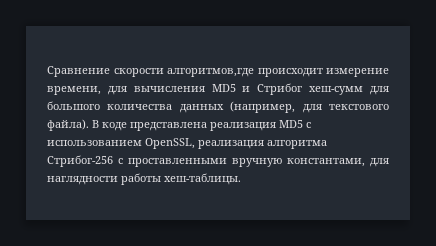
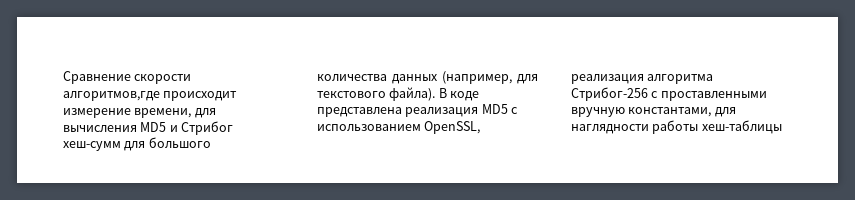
[164,173,241,185] хеш-таблицы. -> [701,120,782,134] хеш-таблицы

